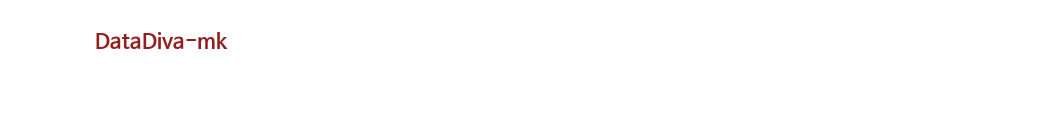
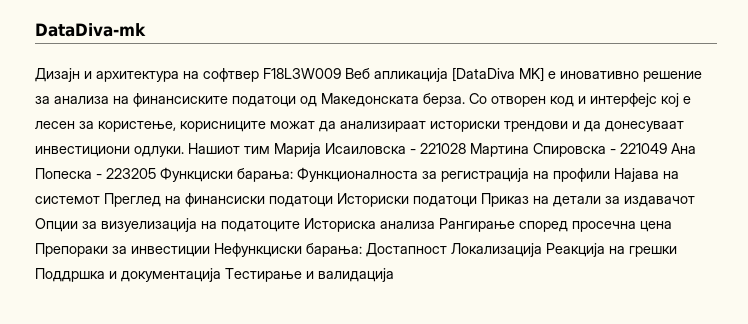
(228, 40) none -> [35,67,702,82] [35,93,691,107] [35,121,684,132] [35,143,696,157] [35,167,679,182] [35,193,695,207] [35,218,672,232] [35,243,677,257] [35,268,394,282] // Дизајн и архитектура на софтвер F18L3W009 Веб апликација [DataDiva MK] е иновативно решение за анализа на финансиските податоци од Македонската берза. Со отворен код и интерфејс кој е лесен за користење, корисниците можат да анализираат историски трендови и да донесуваат инвестициони одлуки. Нашиот тим Марија Исаиловска - 221028 Мартина Спировска - 221049 Ана Попеска - 223205 Функциски барања: Функционалноста за регистрација на профили Најава на системот Преглед на финансиски податоци Историски податоци Приказ на детали за издавачот Опции за визуелизација на податоците Историска анализа Рангирање според просечна цена Препораки за инвестиции Нефункциски барања: Достапност Локализација Реакција на грешки Поддршка и документација Тестирање и валидација

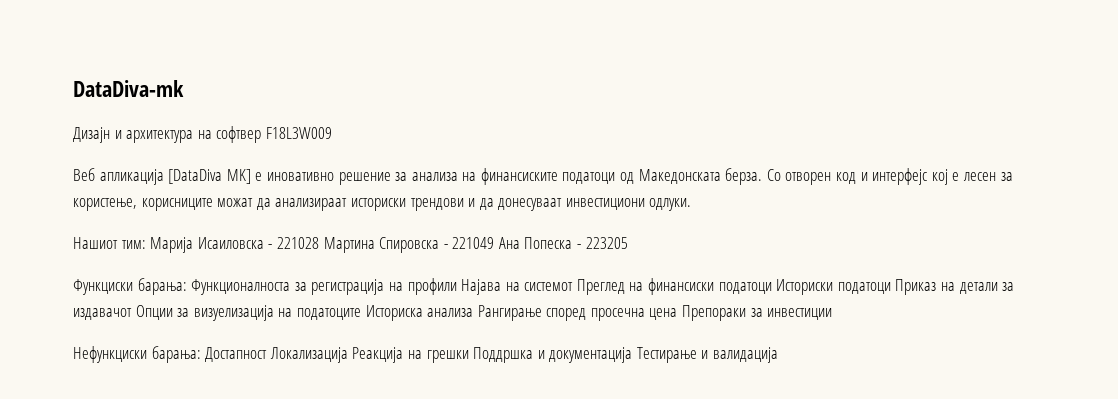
(341, 73) none -> (332, 133) //
[188,143,270,154] Нашиот тим -> [73,237,146,249] // Нашиот тим:
(156, 173) none -> (628, 243) //
(210, 251) none -> (833, 314) //

